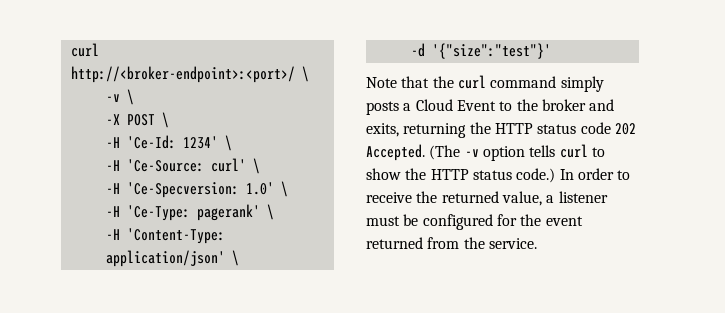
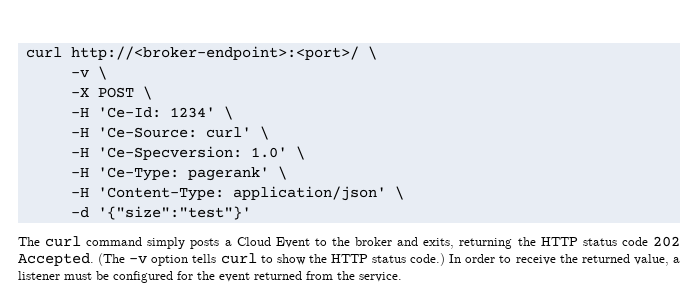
[366,76,454,88] Note that the -> [18,237,40,246] The

